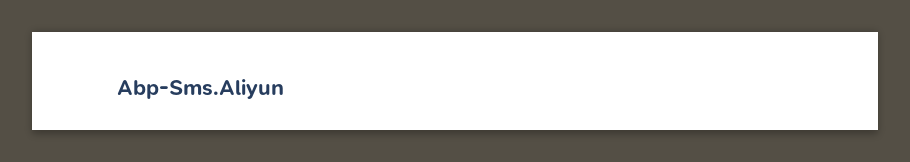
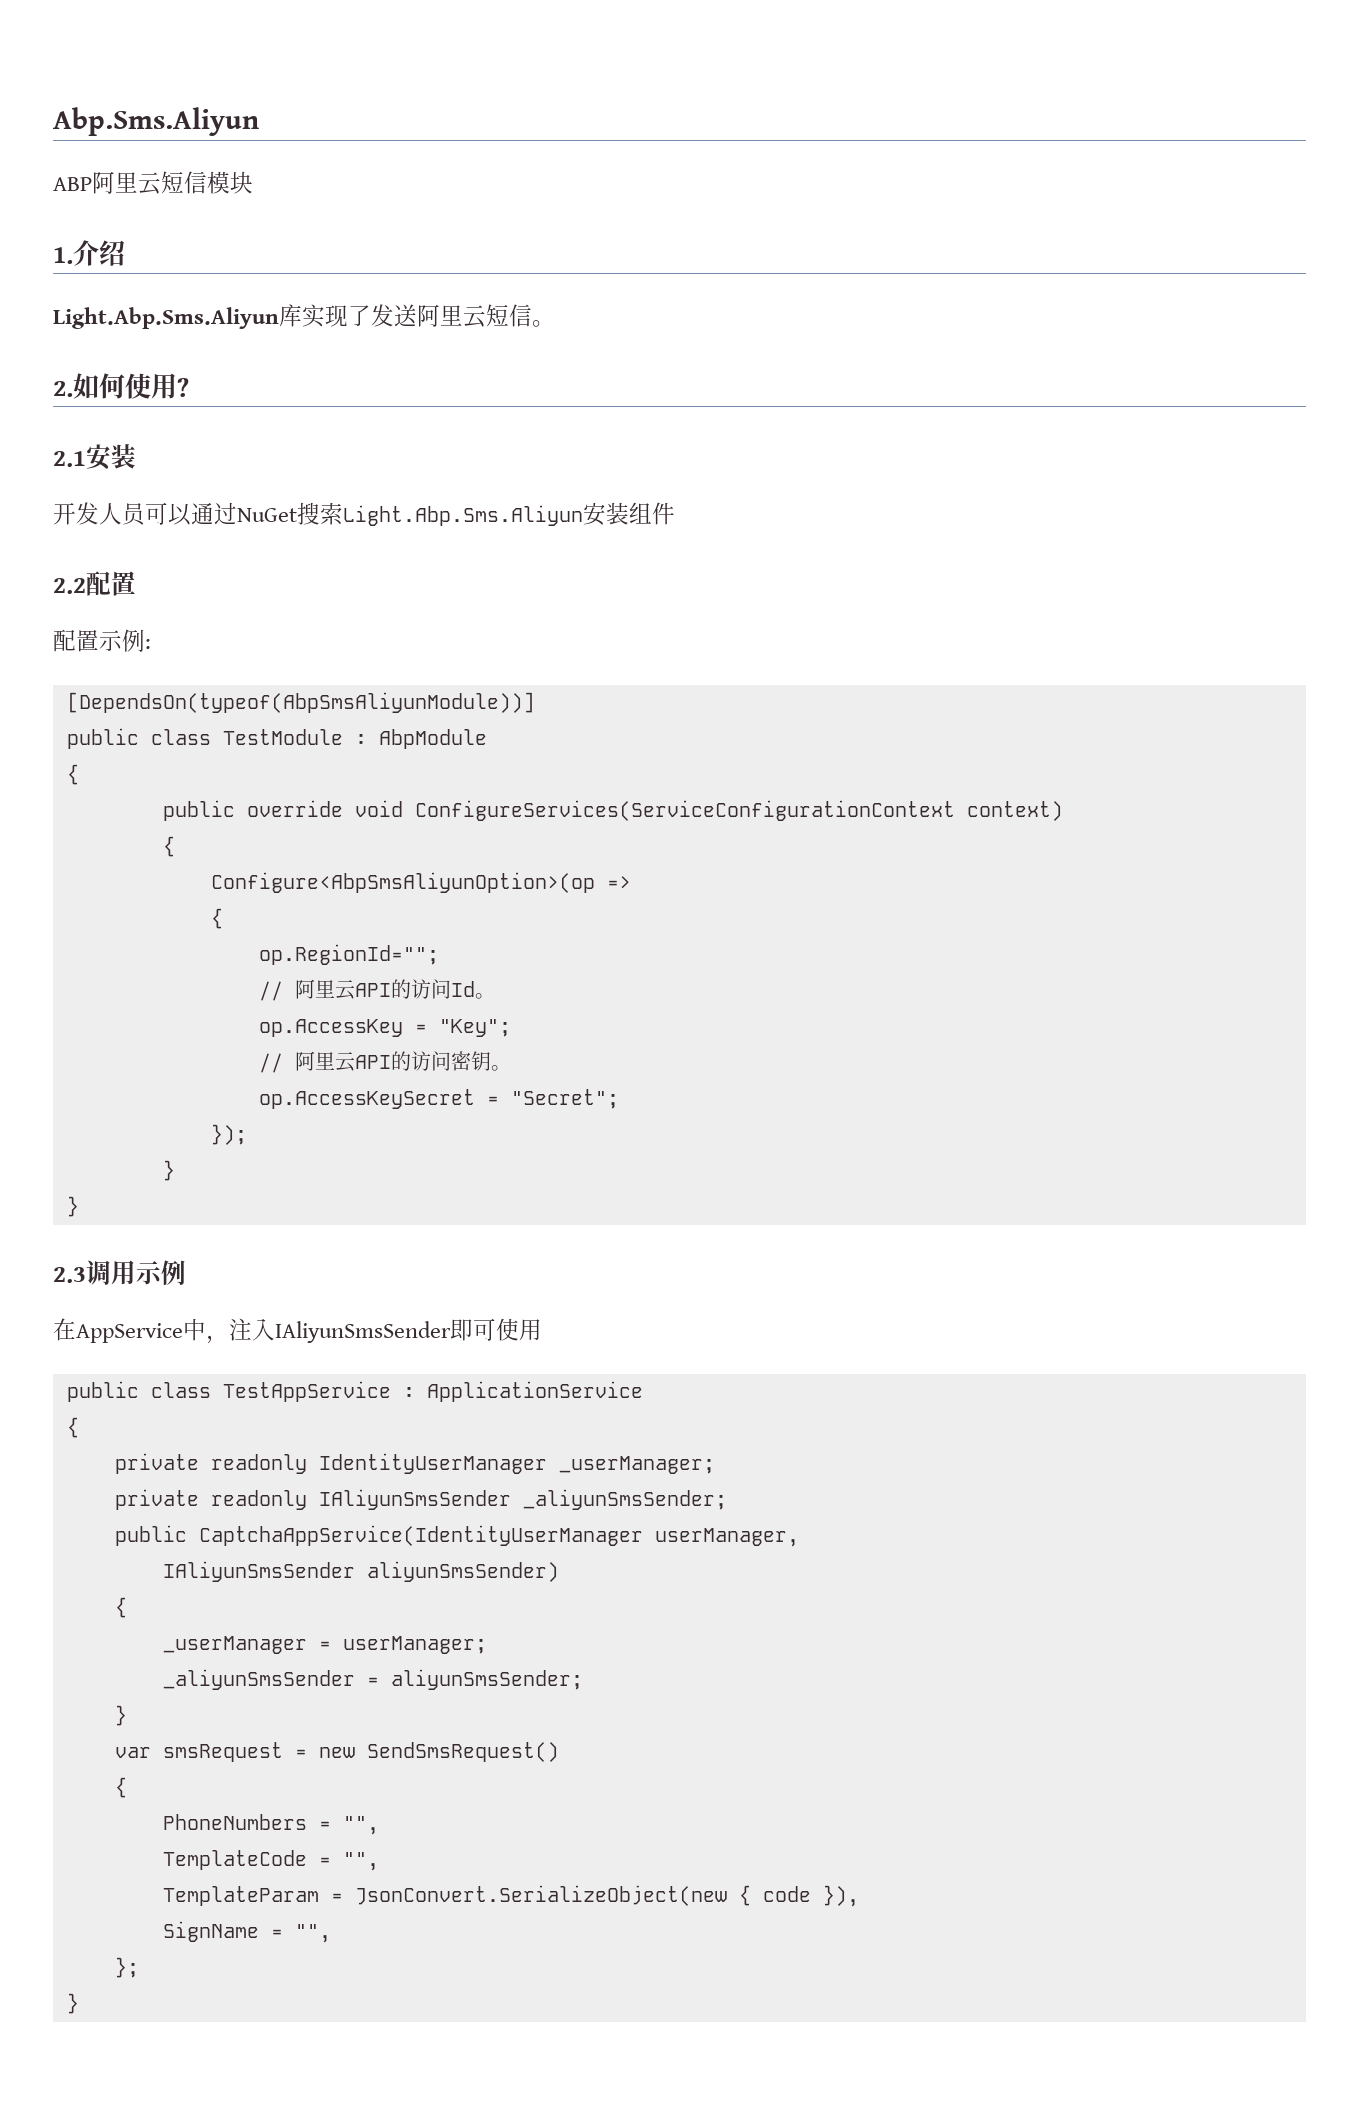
[117,79,284,99] Abp-Sms.Aliyun -> [53,107,259,136] [53,171,253,195] [53,240,125,266] [53,304,555,329] [53,373,189,399] [53,444,136,470] [53,502,675,526] [53,571,136,596] [53,629,151,652] [66,692,535,713] [66,728,487,749] [66,764,79,785] [162,800,1063,821] [162,836,175,857] [210,872,631,893] [210,908,223,929] [258,944,439,965] [258,979,495,1001] [258,1019,511,1037] [258,1051,511,1073] [258,1089,619,1109] [210,1124,247,1145] [162,1160,175,1181] [66,1196,79,1217] [53,1260,186,1285] [53,1318,542,1344] [66,1381,643,1402] [66,1417,79,1438] [114,1453,715,1474] [114,1489,727,1510] [114,1525,799,1547] [162,1561,559,1582] [114,1597,127,1618] [162,1636,487,1654] [162,1669,583,1690] [114,1705,127,1726] [114,1742,559,1762] [114,1777,127,1798] [162,1814,379,1835] [162,1850,379,1871] [162,1885,859,1907] [162,1921,331,1943] [114,1957,139,1978] [66,1993,79,2014] Abp.Sms.Aliyun // ABP阿里云短信模块 // 1.介绍 // Light.Abp.Sms.Aliyun库实现了发送阿里云短信。 // 2.如何使用? // 2.1安装 // 开发人员可以通过NuGet搜索Light.Abp.Sms.Aliyun安装组件 // 2.2配置 // 配置示例: // [DependsOn(typeof(AbpSmsAliyunModule))] // public class TestModule : AbpModule // { // public override void ConfigureServices(ServiceConfigurationContext context) // { // Configure<AbpSmsAliyunOption>(op => // { // op.RegionId=""; // // 阿里云API的访问Id。 // op.AccessKey = "Key"; // // 阿里云API的访问密钥。 // op.AccessKeySecret = "Secret"; // }); // } // } // 2.3调用示例 // 在AppService中，注入IAliyunSmsSender即可使用 // public class TestAppService : ApplicationService // { // private readonly IdentityUserManager _userManager; // private readonly IAliyunSmsSender _aliyunSmsSender; // public CaptchaAppService(IdentityUserManager userManager, // IAliyunSmsSender aliyunSmsSender) // { // _userManager = userManager; // _aliyunSmsSender = aliyunSmsSender; // } // var smsRequest = new SendSmsRequest() // { // PhoneNumbers = "", // TemplateCode = "", // TemplateParam = JsonConvert.SerializeObject(new { code }), // SignName = "", // }; // }

